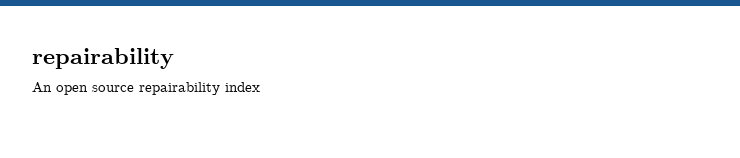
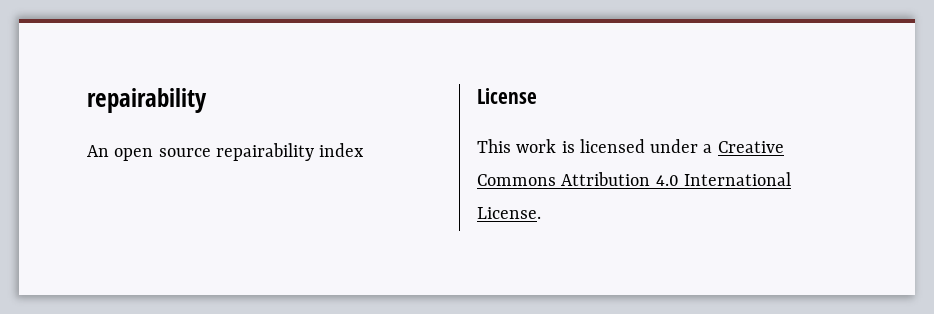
(260, 87) none -> [477,88,537,104] [477,139,784,153] [477,172,791,186] [477,207,541,219] // License // This work is licensed under a Creative Commons Attribution 4.0 International License.

